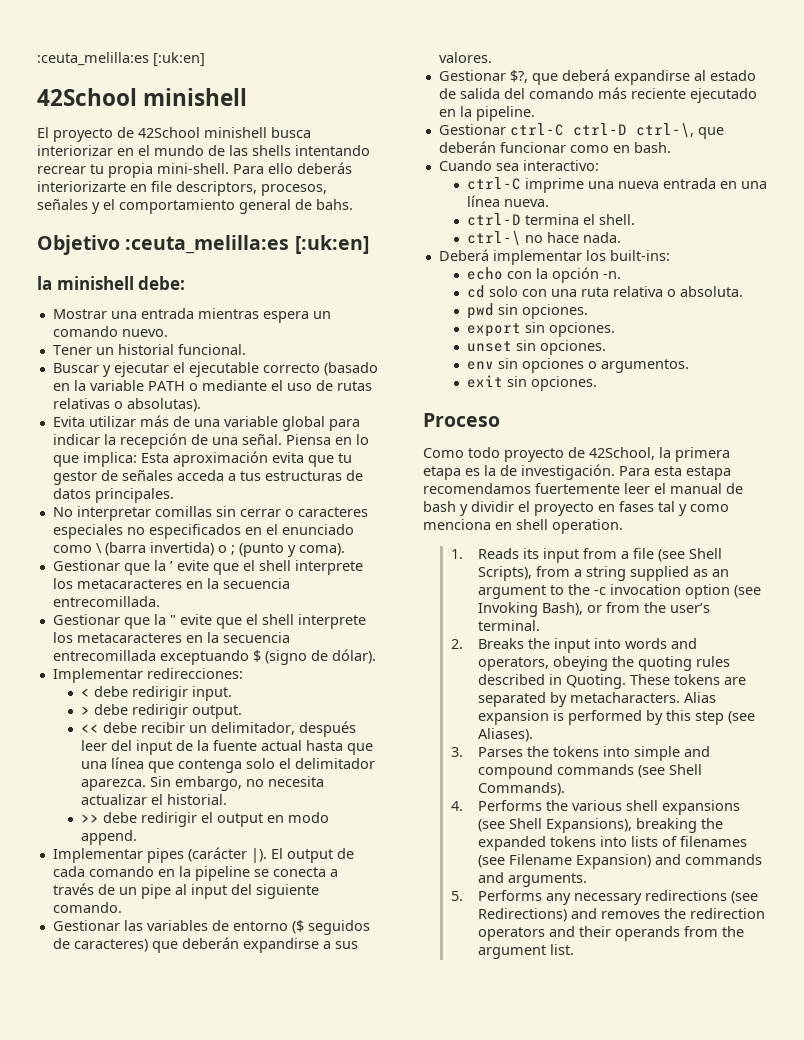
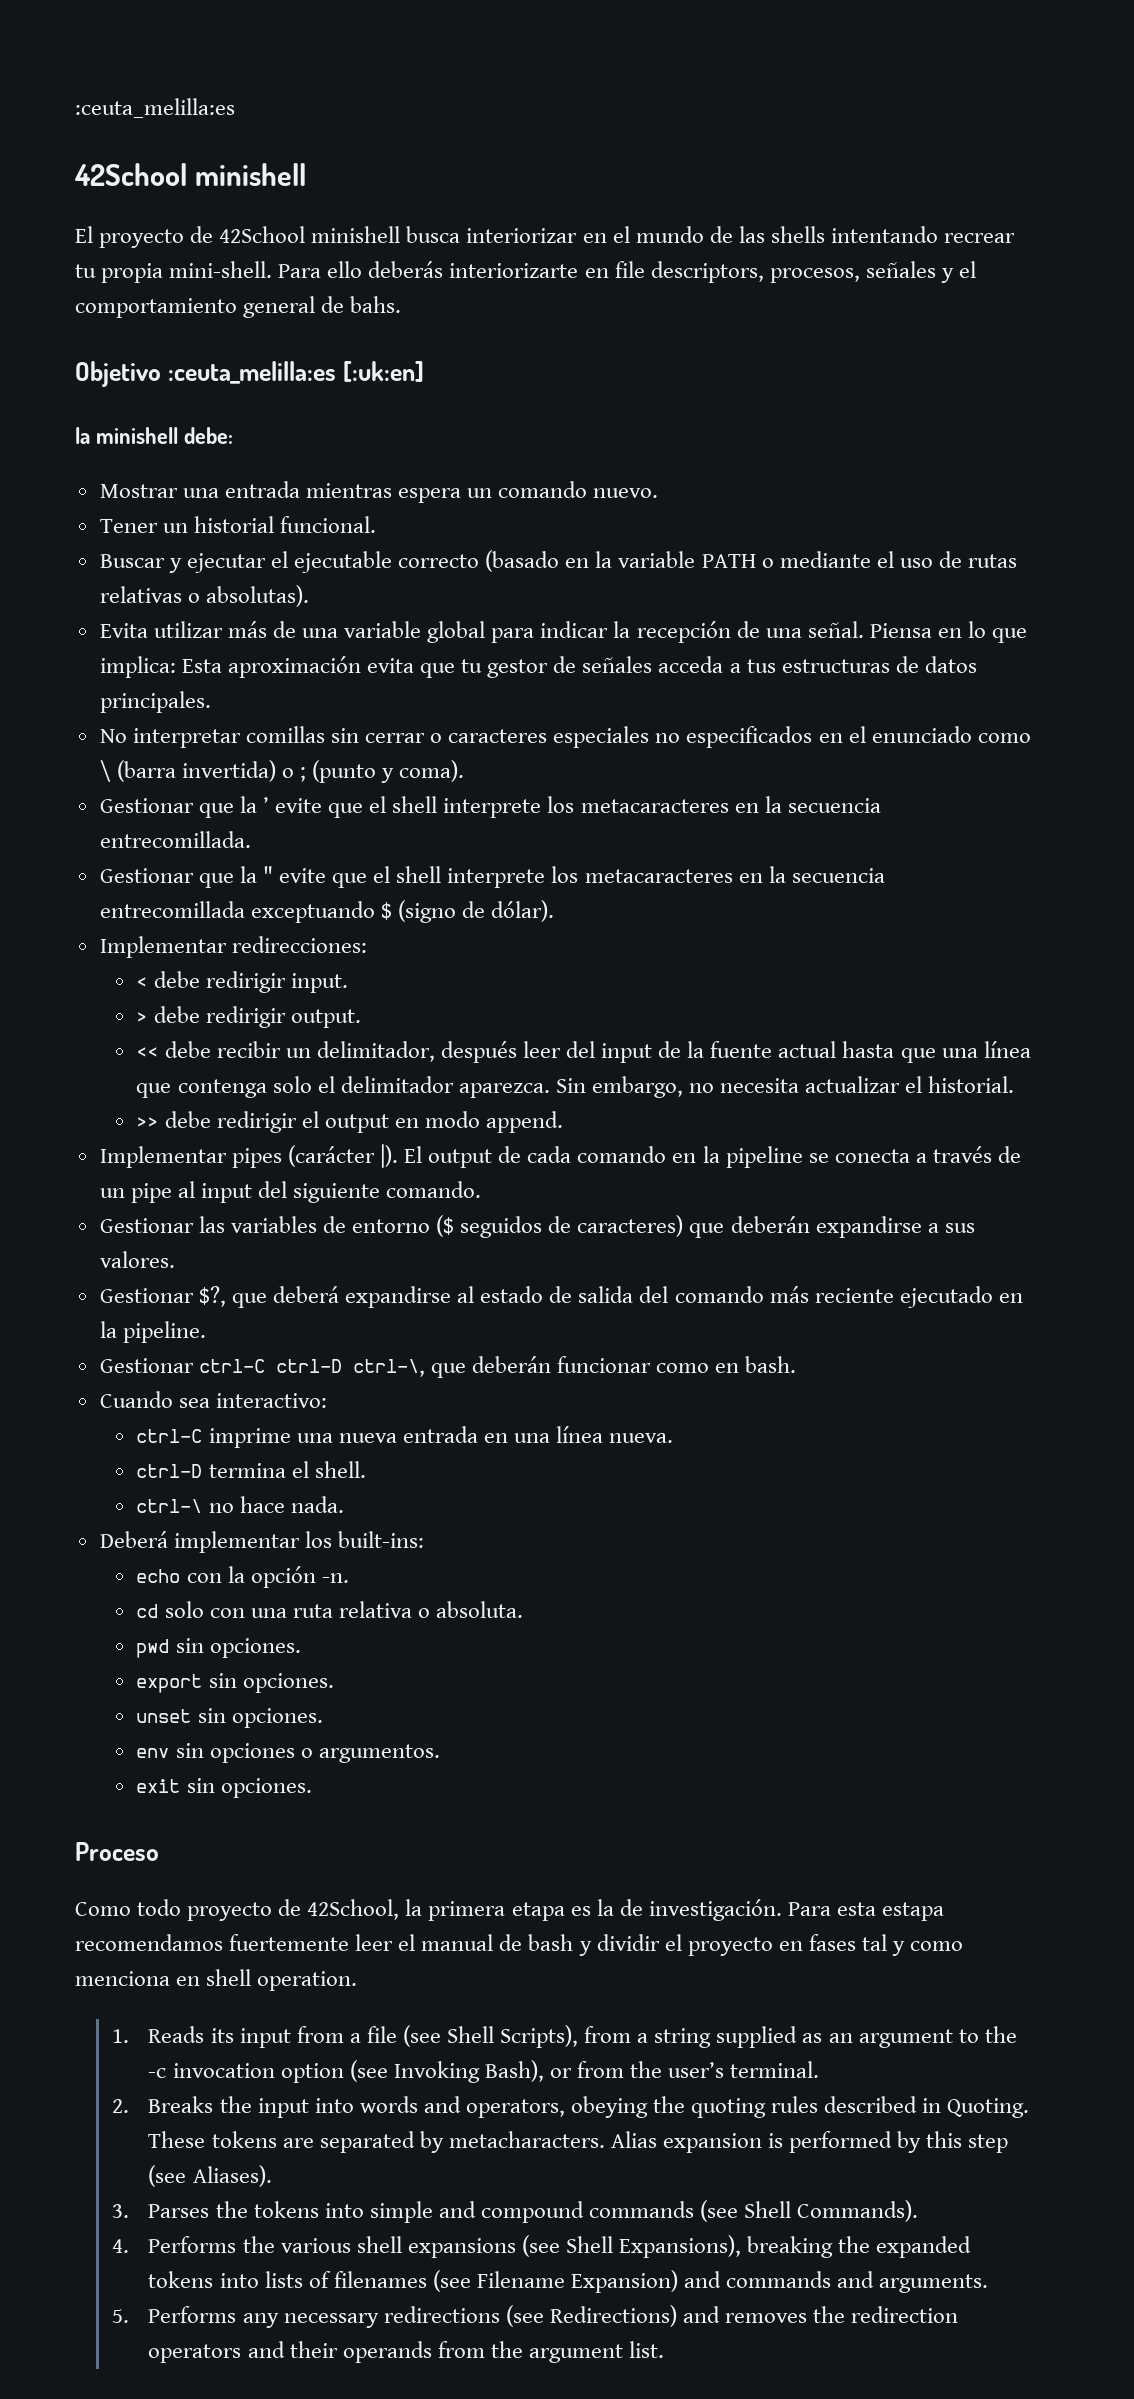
[37,52,205,67] :ceuta_melilla:es [:uk:en] -> [75,98,235,118] :ceuta_melilla:es

